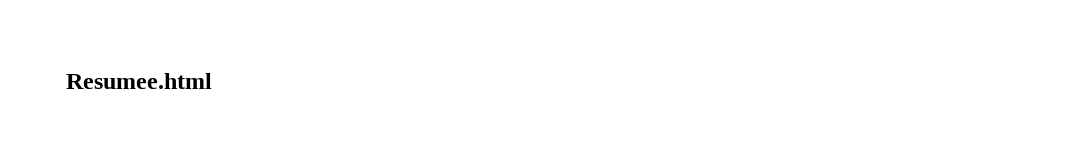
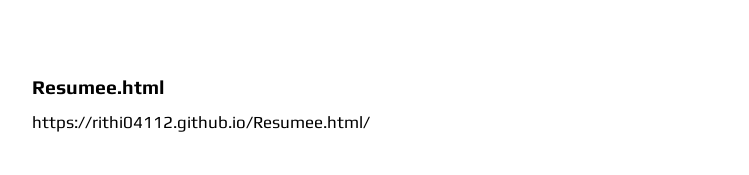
(212, 81) none -> [32,116,370,132] // https://rithi04112.github.io/Resumee.html/

